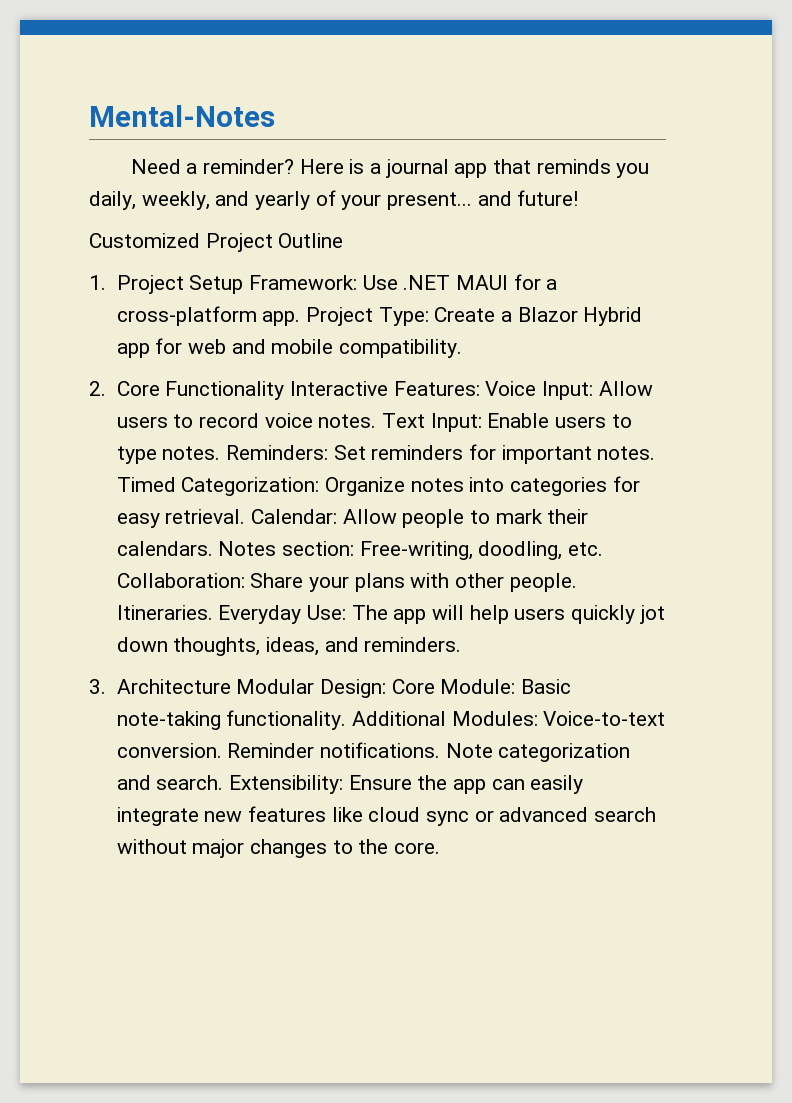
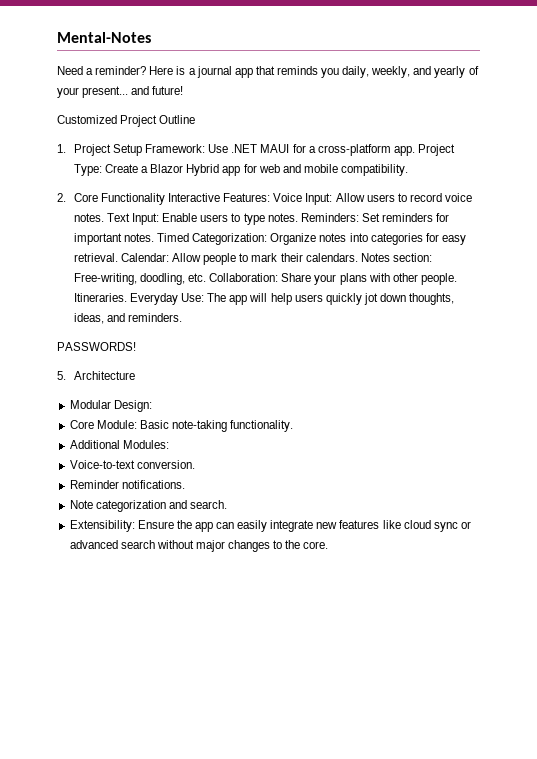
[89,679,106,694] 3. -> [57,342,136,351] [57,371,66,380] PASSWORDS! // 5.
(231, 686) none -> (135, 375) //
(386, 688) none -> (152, 406) //
(347, 720) none -> (294, 426) //
(538, 718) none -> (169, 444) //
(222, 750) none -> (195, 464) //
(440, 750) none -> (185, 484) //
(224, 782) none -> (227, 504) //

